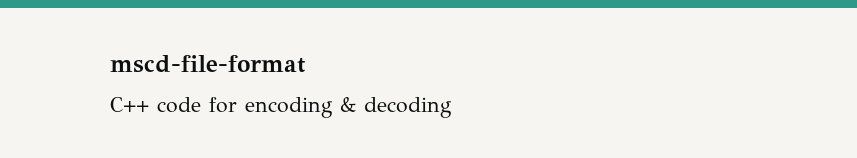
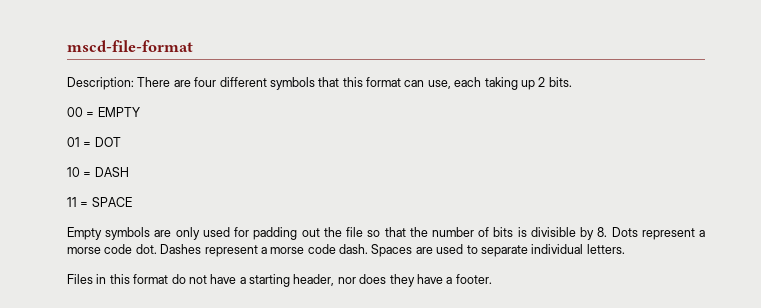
[110,97,452,118] C++ code for encoding & decoding -> [67,77,572,90] [67,107,140,117] [67,137,121,147] [67,167,129,177] [67,197,132,207] [67,227,706,240] [67,244,625,257] [67,274,492,287] Description: There are four different symbols that this format can use, each taking up 2 bits. // 00 = EMPTY // 01 = DOT // 10 = DASH // 11 = SPACE // Empty symbols are only used for padding out the file so that the number of bits is divisible by 8. Dots represent a morse code dot. Dashes represent a morse code dash. Spaces are used to separate individual letters. // Files in this format do not have a starting header, nor does they have a footer.

